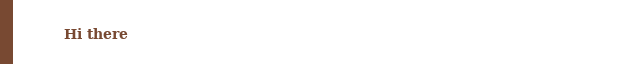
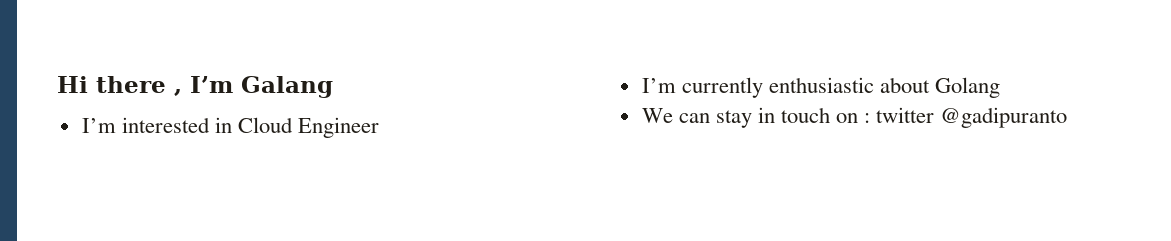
(128, 33) none -> [174,76,333,98] [81,117,380,138] [641,77,1001,98] [641,107,1068,128] , I’m Galang // I’m interested in Cloud Engineer // I’m currently enthusiastic about Golang // We can stay in touch on : twitter @gadipuranto

